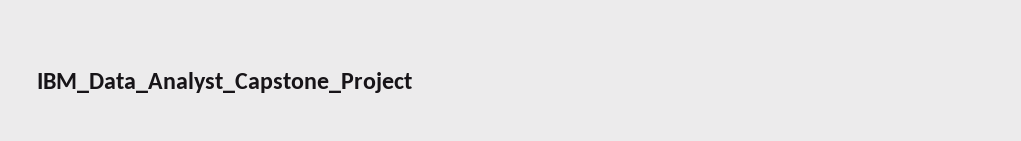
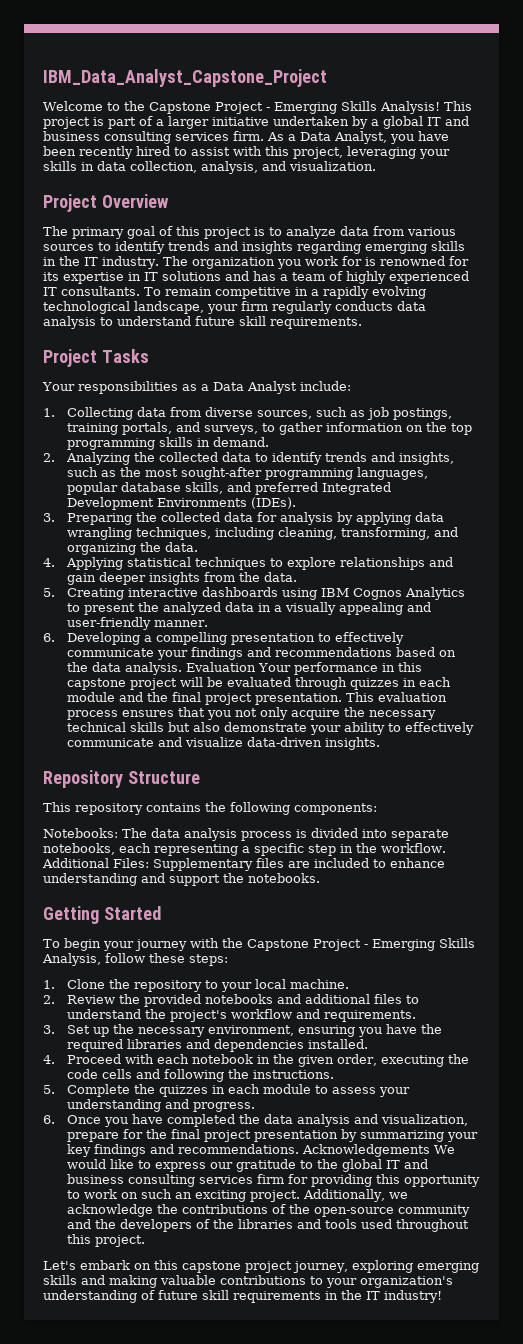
(412, 82) none -> [43,101,472,114] [43,116,469,129] [43,131,449,144] [43,146,450,159] [43,161,376,174] [43,194,169,212] [43,226,456,239] [43,241,465,254] [43,256,469,269] [43,271,469,284] [43,286,426,299] [43,301,426,314] [43,316,362,329] [43,349,149,367] [42,381,351,394] [43,407,453,420] [67,422,473,435] [67,437,270,450] [43,452,455,465] [67,467,429,480] [67,482,392,495] [67,497,297,510] [43,512,445,525] [67,527,459,540] [67,542,199,555] [43,557,454,570] [67,572,298,585] [43,587,466,600] [67,602,432,615] [67,617,209,630] [43,632,405,645] [67,647,457,660] [67,662,423,675] [67,677,452,690] [67,692,448,705] [67,707,437,720] [67,722,475,735] [67,737,381,750] [43,770,200,788] [43,802,377,815] [43,828,449,841] [43,843,446,856] [42,858,445,871] [43,873,320,886] [43,906,161,924] [43,938,475,951] [42,953,228,966] [43,979,350,992] [43,994,420,1007] [67,1009,417,1022] [43,1024,443,1037] [67,1039,369,1052] [43,1054,470,1067] [67,1069,335,1082] [43,1084,411,1097] [67,1099,256,1112] [43,1114,469,1127] [67,1129,479,1142] [67,1144,456,1157] [67,1159,429,1172] [67,1174,481,1187] [67,1189,409,1202] [67,1204,471,1217] [67,1219,470,1232] [67,1234,146,1247] [43,1260,479,1273] [43,1275,453,1288] [43,1290,442,1303] // Welcome to the Capstone Project - Emerging Skills Analysis! This project is part of a larger initiative undertaken by a global IT and business consulting services firm. As a Data Analyst, you have been recently hired to assist with this project, leveraging your skills in data collection, analysis, and visualization. // Project Overview // The primary goal of this project is to analyze data from various sources to identify trends and insights regarding emerging skills in the IT industry. The organization you work for is renowned for its expertise in IT solutions and has a team of highly experienced IT consultants. To remain competitive in a rapidly evolving technological landscape, your firm regularly conducts data analysis to understand future skill requirements. // Project Tasks // Your responsibilities as a Data Analyst include: // 1. Collecting data from diverse sources, such as job postings, training portals, and surveys, to gather information on the top programming skills in demand. // 2. Analyzing the collected data to identify trends and insights, such as the most sought-after programming languages, popular database skills, and preferred Integrated Development Environments (IDEs). // 3. Preparing the collected data for analysis by applying data wrangling techniques, including cleaning, transforming, and organizing the data. // 4. Applying statistical techniques to explore relationships and gain deeper insights from the data. // 5. Creating interactive dashboards using IBM Cognos Analytics to present the analyzed data in a visually appealing and user-friendly manner. // 6. Developing a compelling presentation to effectively communicate your findings and recommendations based on the data analysis. Evaluation Your performance in this capstone project will be evaluated through quizzes in each module and the final project presentation. This evaluation process ensures that you not only acquire the necessary technical skills but also demonstrate your ability to effectively communicate and visualize data-driven insights. // Repository Structure // This repository contains the following components: // Notebooks: The data analysis process is divided into separate notebooks, each representing a specific step in the workflow. Additional Files: Supplementary files are included to enhance understanding and support the notebooks. // Getting Started // To begin your journey with the Capstone Project - Emerging Skills Analysis, follow these steps: // 1. Clone the repository to your local machine. // 2. Review the provided notebooks and additional files to understand the project's workflow and requirements. // 3. Set up the necessary environment, ensuring you have the required libraries and dependencies installed. // 4. Proceed with each notebook in the given order, executing the code cells and following the instructions. // 5. Complete the quizzes in each module to assess your understanding and progress. // 6. Once you have completed the data analysis and visualization, prepare for the final project presentation by summarizing your key findings and recommendations. Acknowledgements We would like to express our gratitude to the global IT and business consulting services firm for providing this opportunity to work on such an exciting project. Additionally, we acknowledge the contributions of the open-source community and the developers of the libraries and tools used throughout this project. // Let's embark on this capstone project journey, exploring emerging skills and making valuable contributions to your organization's understanding of future skill requirements in the IT industry!

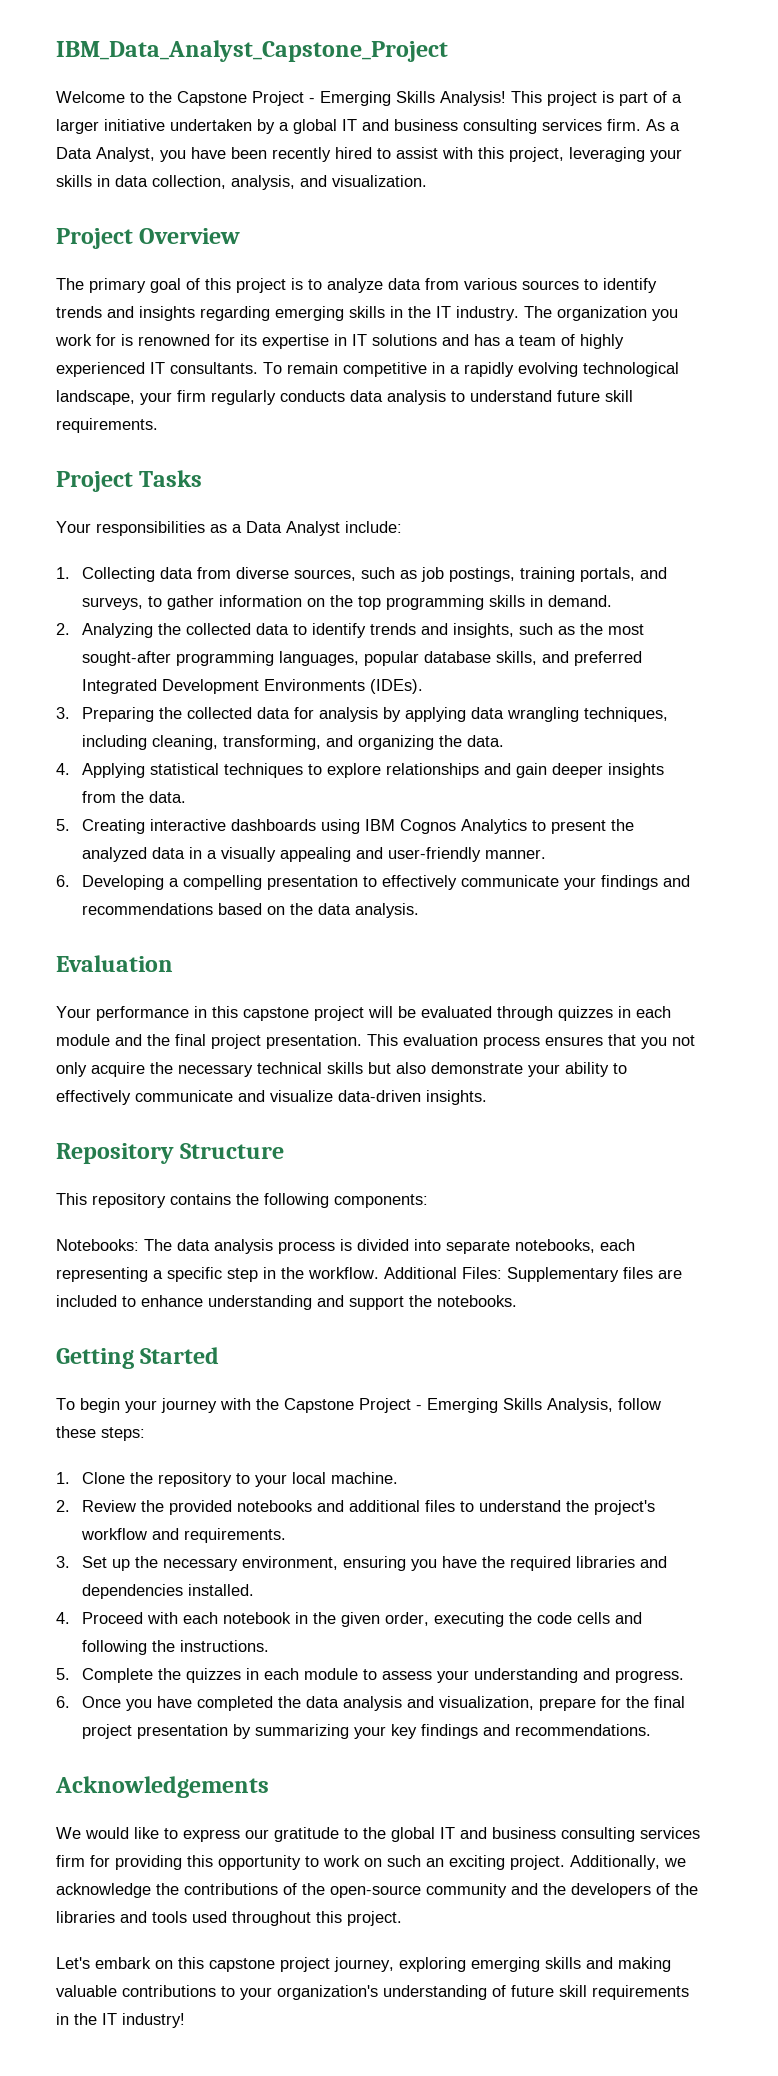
(183, 668) none -> (419, 910) //
(257, 667) none -> (173, 963) //
(300, 1149) none -> (651, 1730) //
(431, 1150) none -> (269, 1787) //

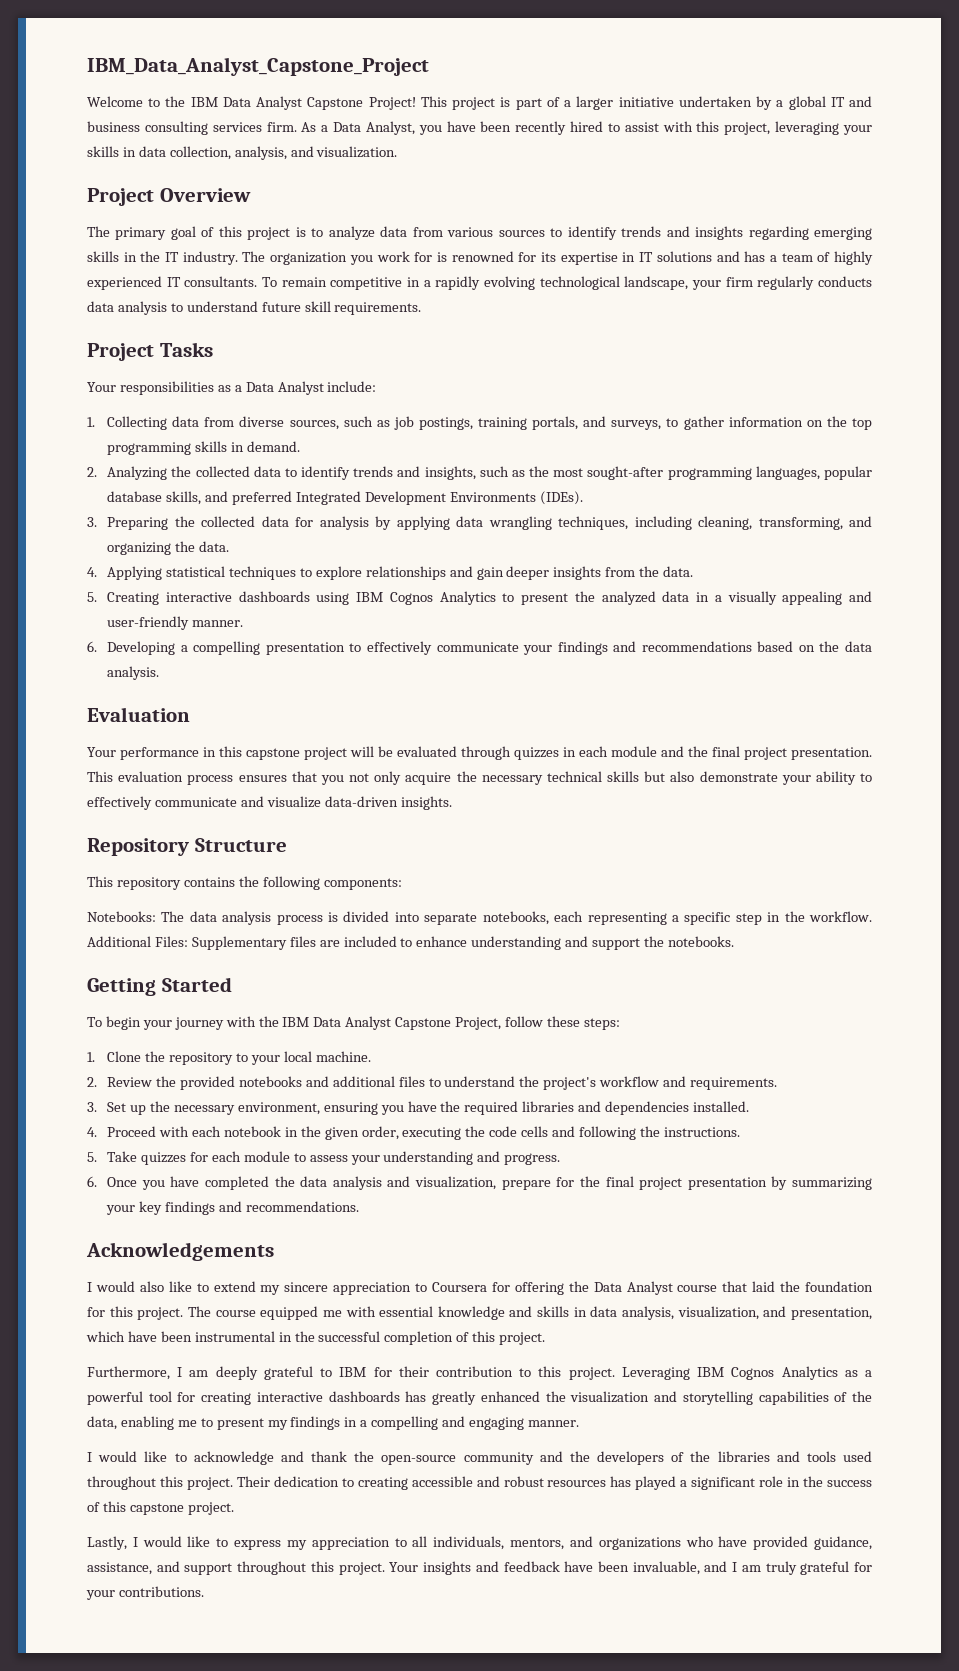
[177,91,506,106] Capstone Project - Emerging Skills Analysis! -> [190,96,416,110] IBM Data Analyst Capstone Project!
[284,1398,613,1413] Capstone Project - Emerging Skills Analysis, -> [282,1016,502,1030] IBM Data Analyst Capstone Project,
[81,1668,259,1683] Complete the quizzes in -> [107,1151,208,1165] Take quizzes for
[56,1827,700,1842] [56,1855,686,1870] [56,1883,297,1898] We would like to express our gratitude to the global IT and business consulting services firm for providing this opportunity to work on such an exciting project. Additionally, we acknowledge the contributions of -> [87,1281,873,1295] [87,1306,872,1320] [86,1331,546,1345] [87,1366,872,1380] [87,1391,873,1405] [87,1416,579,1430] [87,1451,347,1465] I would also like to extend my sincere appreciation to Coursera for offering the Data Analyst course that laid the foundation for this project. The course equipped me with essential knowledge and skills in data analysis, visualization, and presentation, which have been instrumental in the successful completion of this project. // Furthermore, I am deeply grateful to IBM for their contribution to this project. Leveraging IBM Cognos Analytics as a powerful tool for creating interactive dashboards has greatly enhanced the visualization and storytelling capabilities of the data, enabling me to present my findings in a compelling and engaging manner. // I would like to acknowledge and thank
[56,1957,671,1972] [56,1985,689,2000] [56,2013,185,2028] // Let's embark on this capstone project journey, exploring emerging skills and making valuable contributions to your organization's understanding of future skill requirements in the IT industry! -> [236,1476,873,1490] [87,1501,234,1515] [87,1536,873,1550] [87,1561,872,1575] [86,1586,204,1600] Their dedication to creating accessible and robust resources has played a significant role in the success of this capstone project. // Lastly, I would like to express my appreciation to all individuals, mentors, and organizations who have provided guidance, assistance, and support throughout this project. Your insights and feedback have been invaluable, and I am truly grateful for your contributions.

